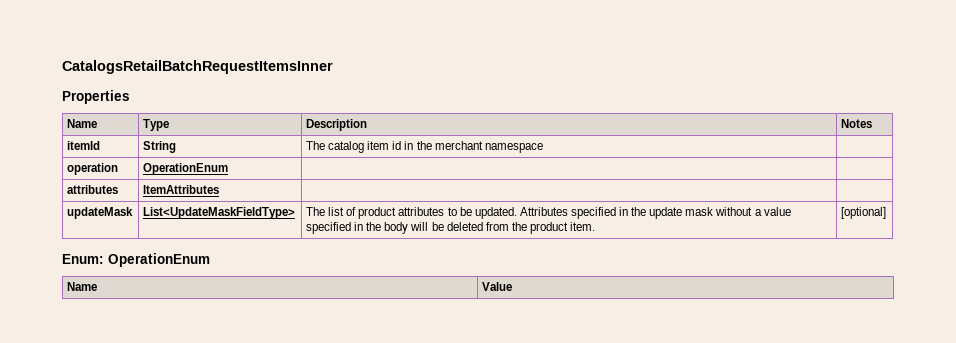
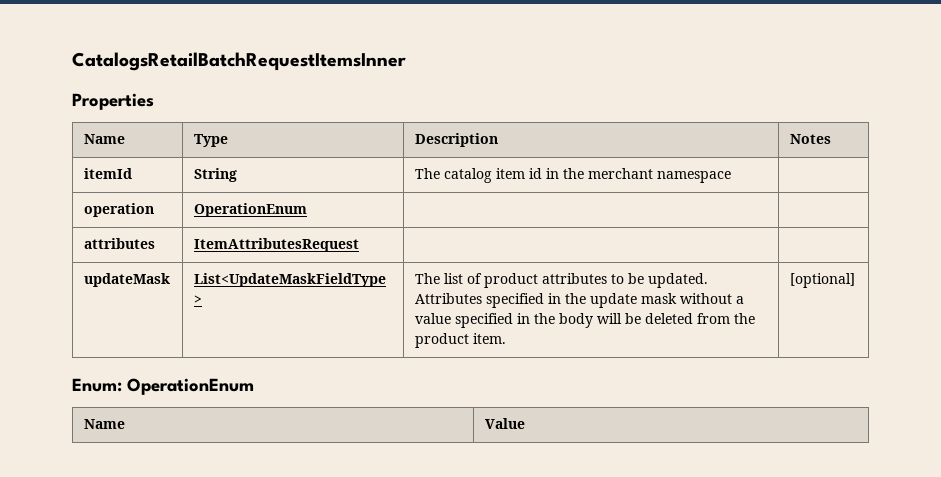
[143,185,220,194] ItemAttributes -> [193,238,359,252] ItemAttributesRequest

